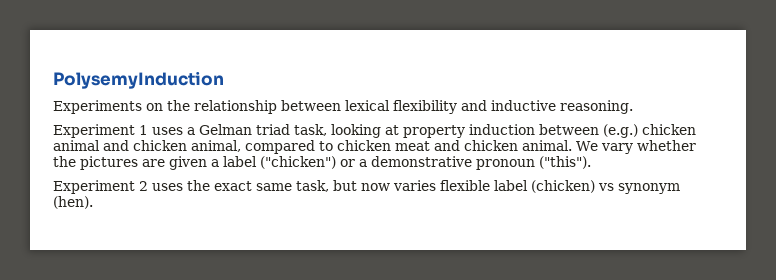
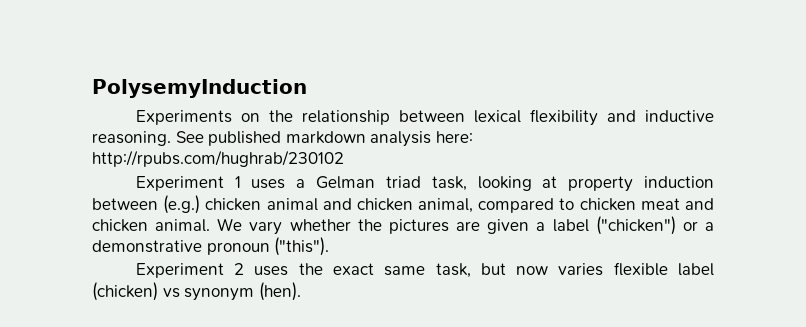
(633, 107) none -> [175,131,473,147] [92,150,344,167] See published markdown analysis here: http://rpubs.com/hughrab/230102

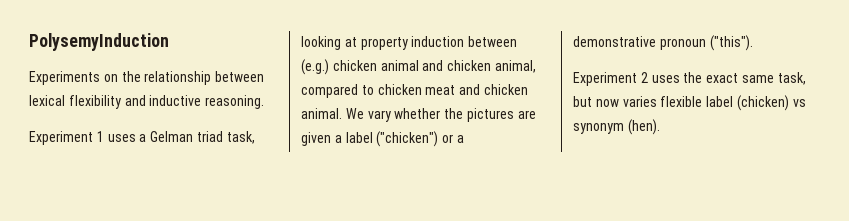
[175,131,473,147] [92,150,344,167] See published markdown analysis here: http://rpubs.com/hughrab/230102 -> (265, 102) none

